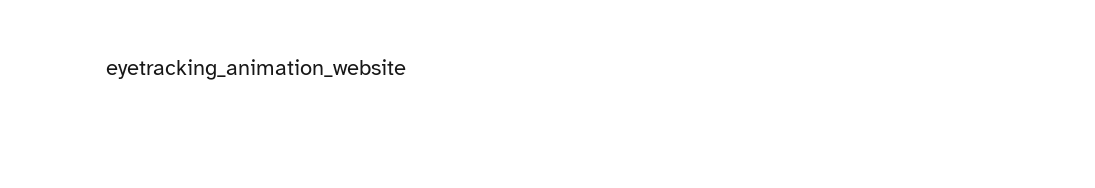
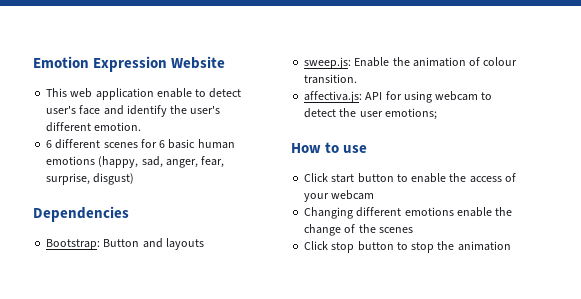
[106,59,406,80] eyetracking_animation_website -> [33,56,226,72] [46,88,242,100] [46,105,221,117] [46,122,142,132] [46,139,235,149] [46,156,225,168] [46,173,135,185] [33,206,129,222] [46,238,204,250] [304,57,518,69] [304,74,358,84] [304,91,493,103] [304,108,437,120] [291,142,368,153] [304,173,516,183] [304,190,375,202] [304,207,513,219] [304,224,413,236] [304,241,511,253] Emotion Expression Website // This web application enable to detect user's face and identify the user's different emotion. // 6 different scenes for 6 basic human emotions (happy, sad, anger, fear, surprise, disgust) // Dependencies // Bootstrap: Button and layouts // sweep.js: Enable the animation of colour transition. // affectiva.js: API for using webcam to detect the user emotions; // How to use // Click start button to enable the access of your webcam // Changing different emotions enable the change of the scenes // Click stop button to stop the animation

